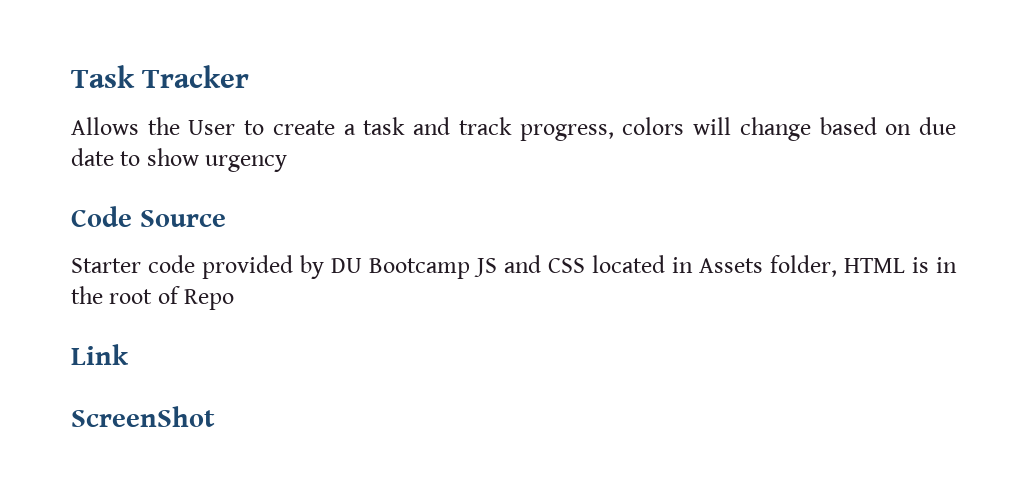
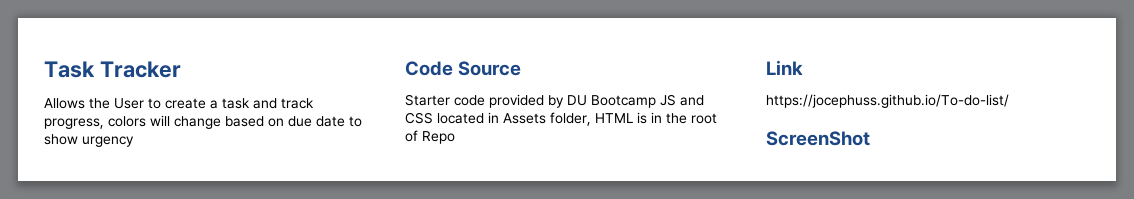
(129, 354) none -> [766,94,1009,108] // https://jocephuss.github.io/To-do-list/

